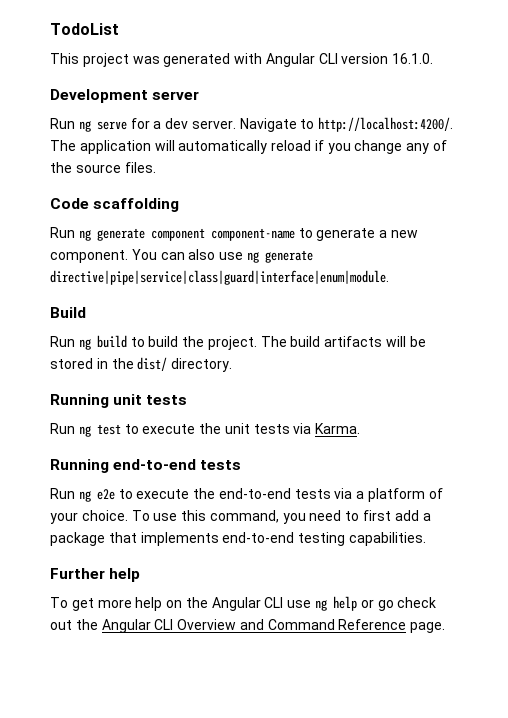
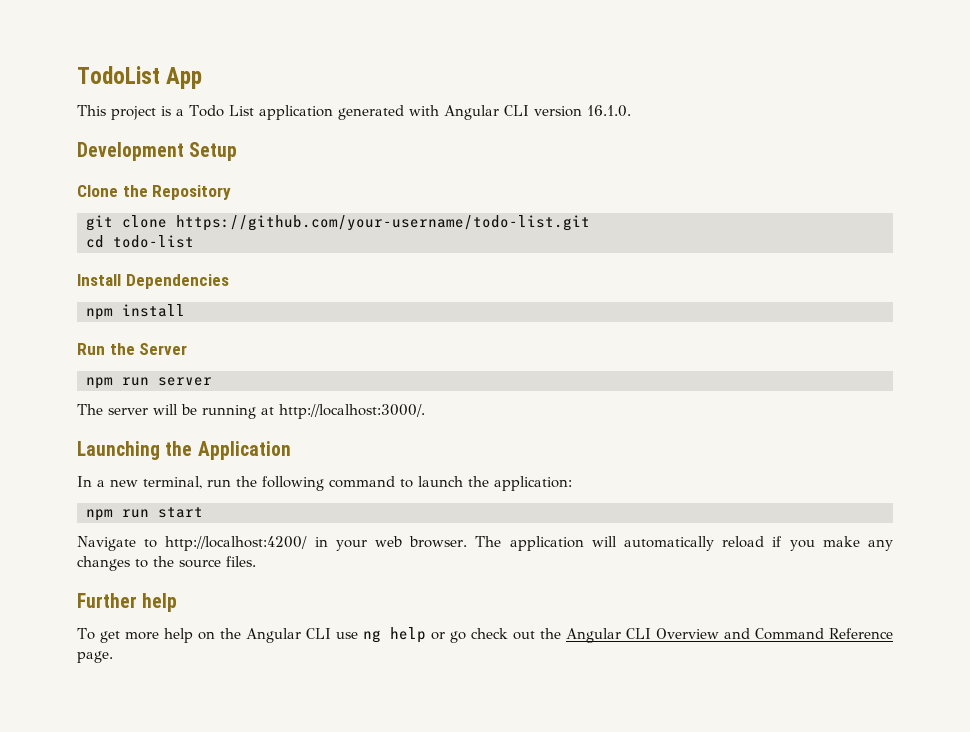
(119, 29) none -> [166,67,203,89] App
[132,56,160,64] was -> [161,105,333,120] is a Todo List application
[152,91,200,100] [50,117,454,132] server // Run ng serve for a dev server. Navigate to http://localhost:4200/. -> [189,142,238,161] [77,185,232,200] [86,215,590,231] [86,235,194,248] [77,274,229,289] [86,304,185,320] [77,343,188,355] [86,377,212,389] [77,404,425,419] [77,441,291,460] [77,476,572,491] [86,507,203,521] [77,536,468,551] Setup // Clone the Repository // git clone https://github.com/your-username/todo-list.git // cd todo-list // Install Dependencies // npm install // Run the Server // npm run server // The server will be running at http://localhost:3000/. // Launching the Application // In a new terminal, run the following command to launch the application: // npm run start // Navigate to http://localhost:4200/ in your web browser.
[354,140,448,154] change any of -> [822,536,894,551] [77,556,148,571] make any changes to
[50,198,180,212] [50,227,418,241] [50,249,313,263] [50,270,389,285] [50,307,86,318] [50,335,426,350] [50,357,233,372] [50,394,188,408] [50,423,361,437] [50,459,242,473] [50,488,443,502] [50,510,431,524] [50,532,426,546] // Code scaffolding // Run ng generate component component-name to generate a new component. You can also use ng generate directive|pipe|service|class|guard|interface|enum|module. // Build // Run ng build to build the project. The build artifacts will be stored in the dist/ directory. // Running unit tests // Run ng test to execute the unit tests via Karma. // Running end-to-end tests // Run ng e2e to execute the end-to-end tests via a platform of your choice. To use this command, you need to first add a package that implements end-to-end testing capabilities. -> (256, 561) none

